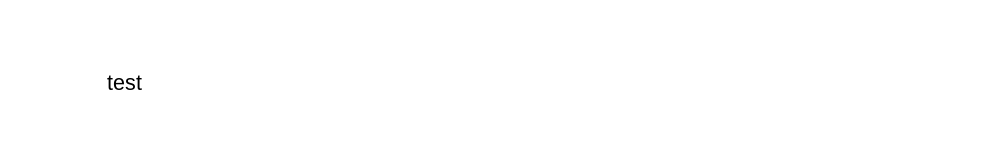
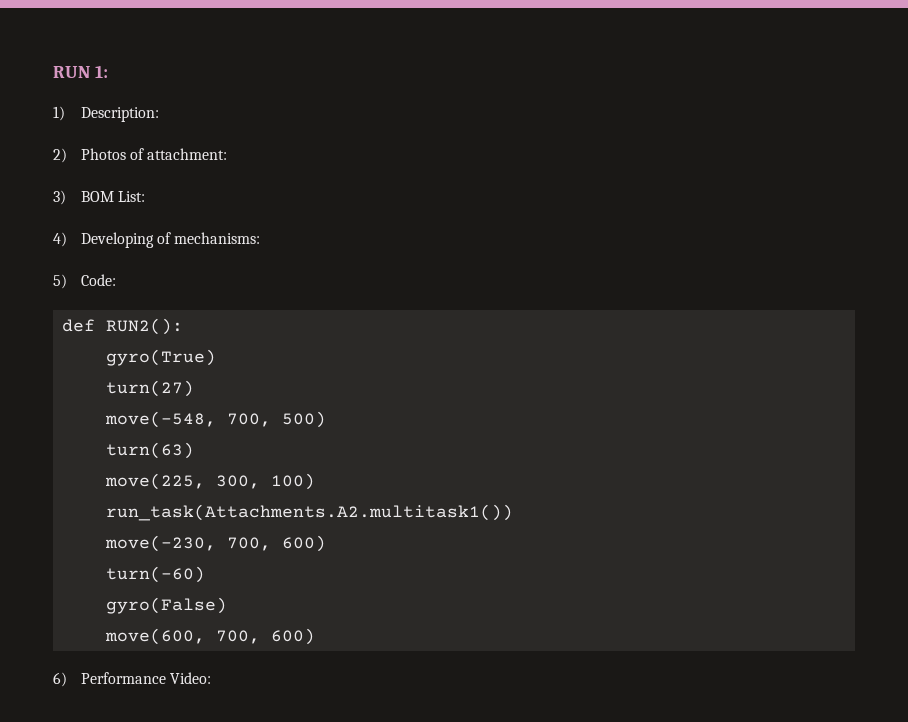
[107,75,142,90] test -> [53,65,108,78] [53,106,159,122] [53,148,228,163] [53,190,145,205] [53,232,261,248] [53,274,116,289] [62,318,184,335] [106,349,217,366] [106,380,195,397] [105,411,327,428] [106,442,195,459] [105,473,316,490] [106,504,514,521] [105,535,327,552] [106,566,206,583] [106,597,228,614] [105,628,316,645] [53,672,211,687] RUN 1: // 1) Description: // 2) Photos of attachment: // 3) BOM List: // 4) Developing of mechanisms: // 5) Code: // def RUN2(): // gyro(True) // turn(27) // move(-548, 700, 500) // turn(63) // move(225, 300, 100) // run_task(Attachments.A2.multitask1()) // move(-230, 700, 600) // turn(-60) // gyro(False) // move(600, 700, 600) // 6) Performance Video:

